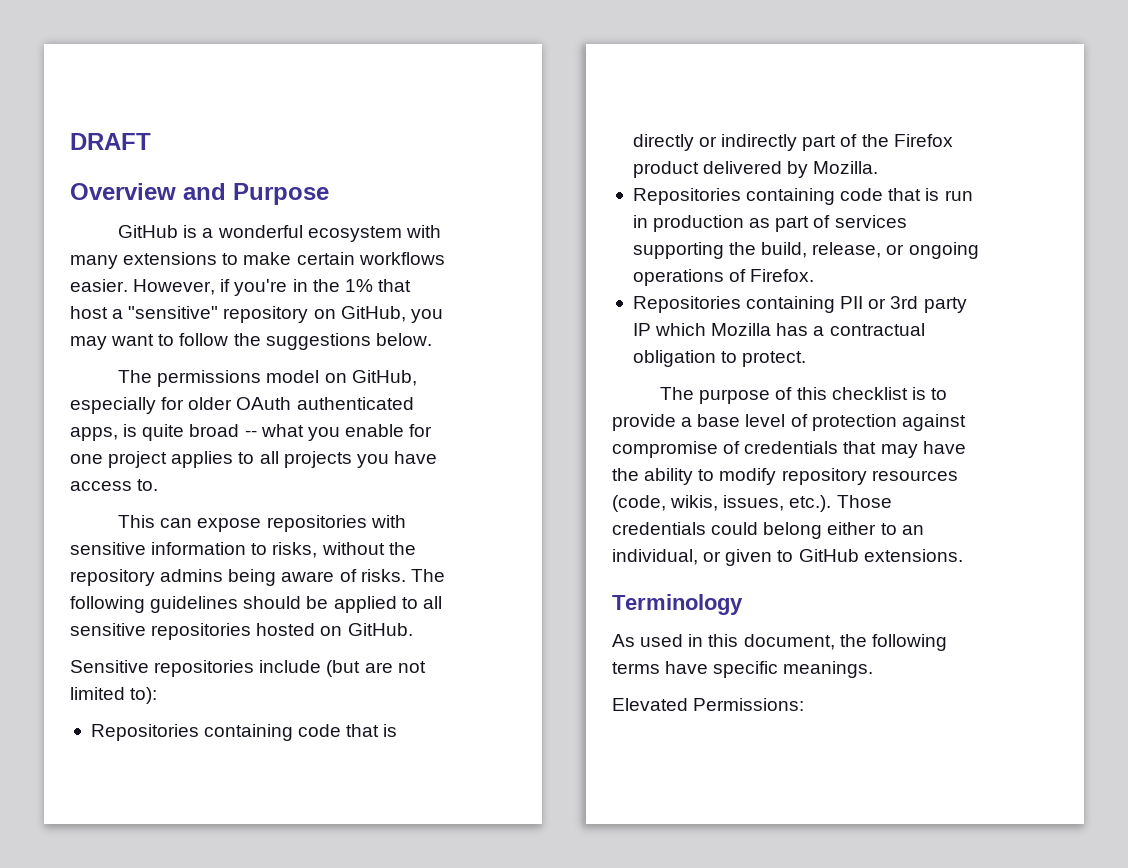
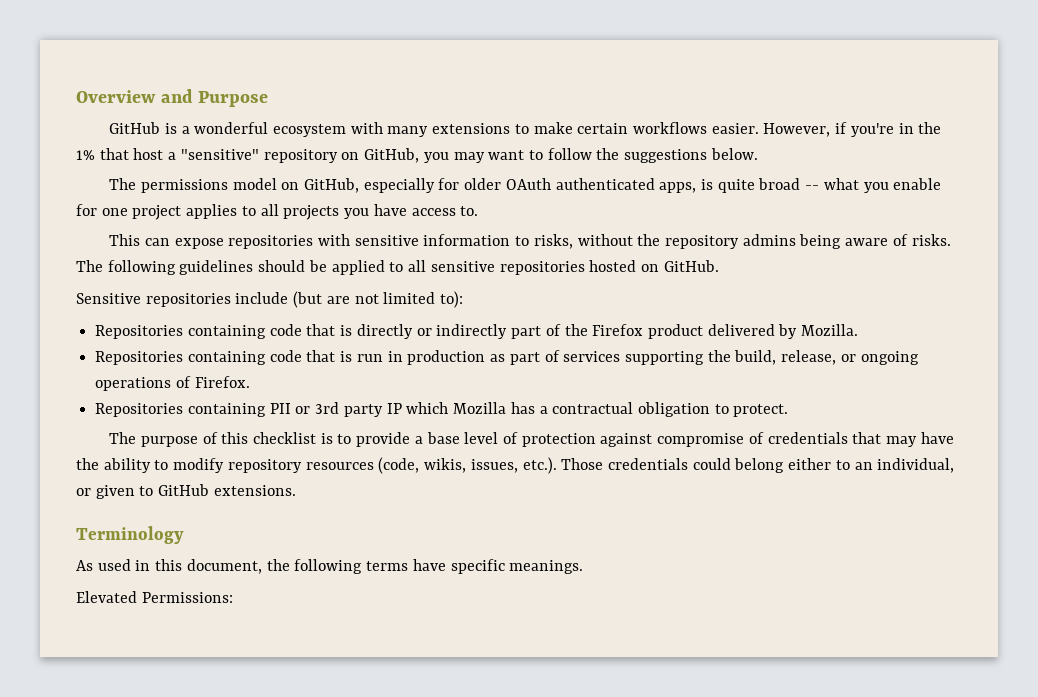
[70,133,151,150] DRAFT // -> (76, 96) none

